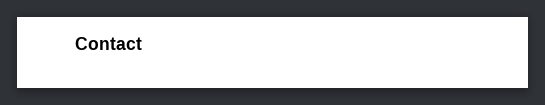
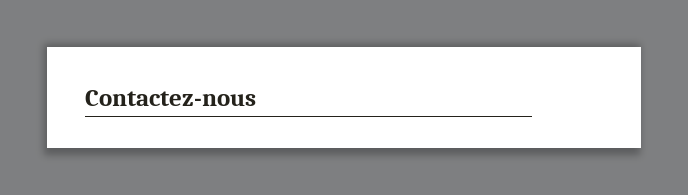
[75,37,142,50] Contact -> [85,90,256,106] Contactez-nous

